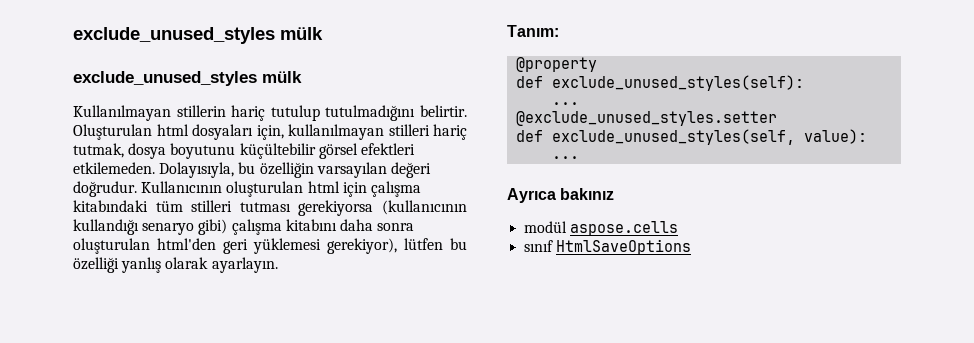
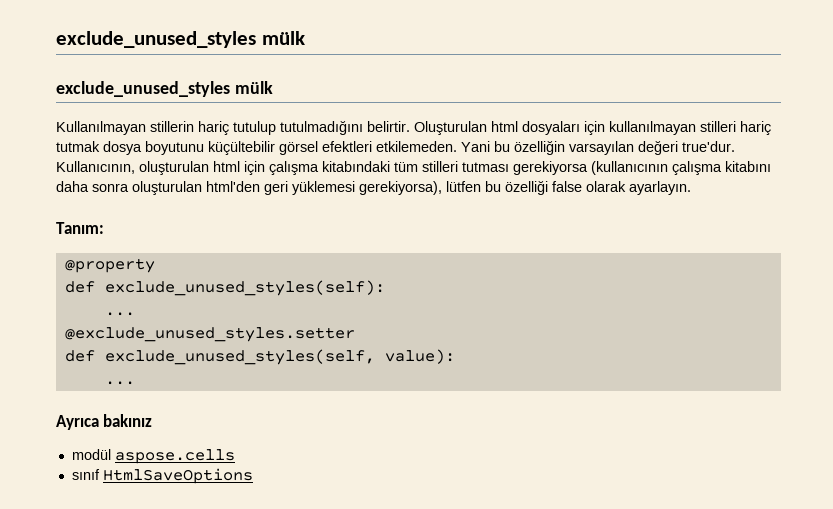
[256,125,284,140] için, -> [584,121,605,135] için
[73,143,124,158] tutmak, -> [56,141,100,152] tutmak
[159,162,235,178] Dolayısıyla, -> [461,141,490,152] Yani
[73,181,223,197] doğrudur. Kullanıcının -> [682,141,735,152] [56,161,135,174] true'dur. Kullanıcının,
[73,219,228,235] kullandığı senaryo gibi) -> (668, 168) none
[327,238,397,254] gerekiyor), -> [359,181,442,195] gerekiyorsa),
[121,257,162,273] yanlış -> [552,181,582,192] false

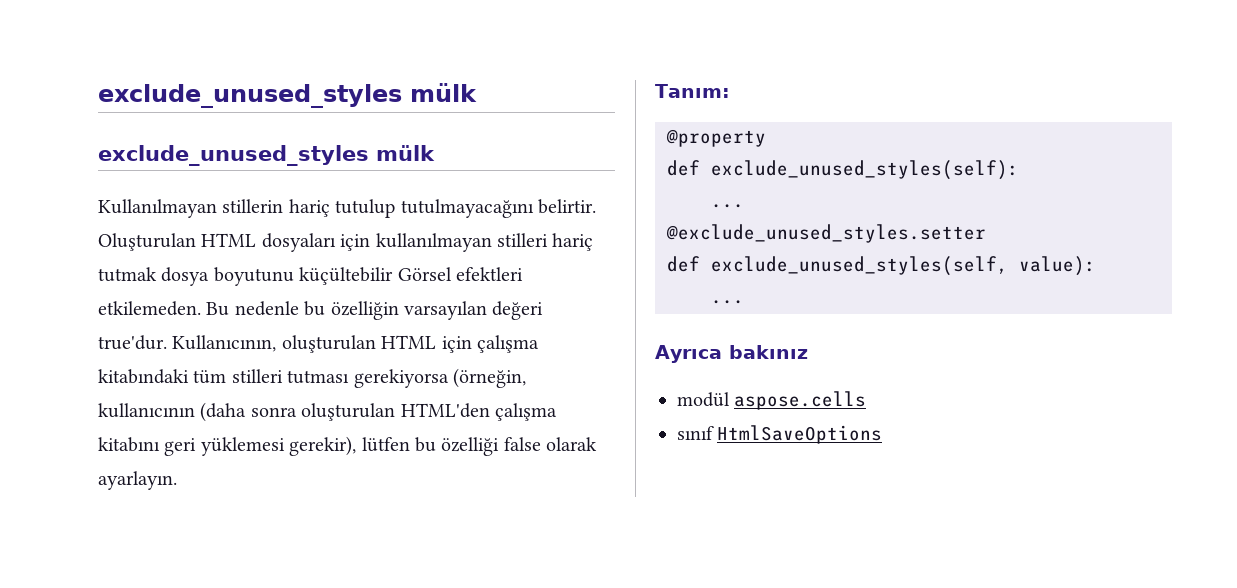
[280,120,363,135] tutulmadığını -> [400,199,534,218] tutulmayacağını
[491,121,518,132] html -> [201,233,257,247] HTML
[279,141,318,155] görsel -> [397,267,452,281] Görsel
[461,141,490,152] Yani -> [206,301,299,316] Bu nedenle
[213,161,240,172] html -> [381,335,437,349] HTML
[591,161,771,175] [56,181,260,195] (kullanıcının çalışma kitabını daha sonra oluşturulan html'den -> [453,368,526,388] [98,402,557,422] [98,437,160,452] (örneğin, kullanıcının (daha sonra oluşturulan HTML'den çalışma kitabını
[359,181,442,195] gerekiyorsa), -> [289,436,357,456] gerekir),

